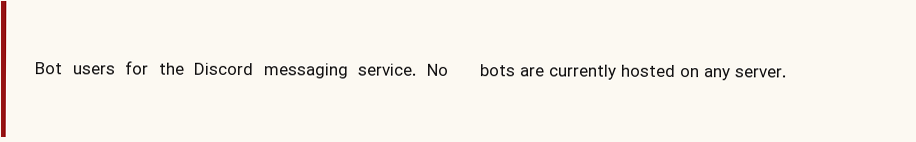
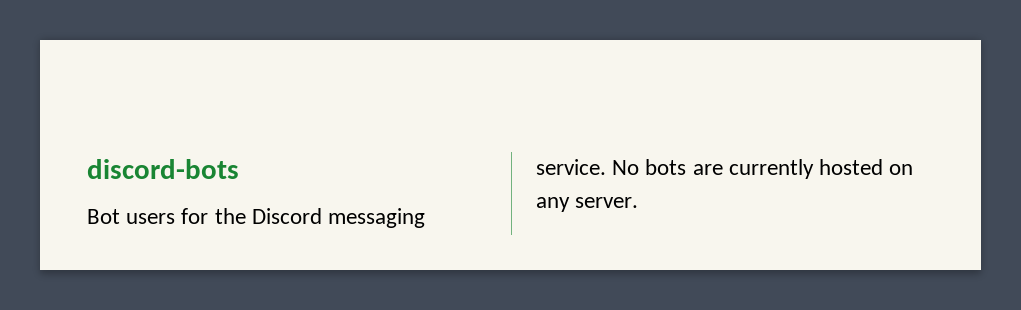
(34, 68) none -> [87,159,239,179] discord-bots //

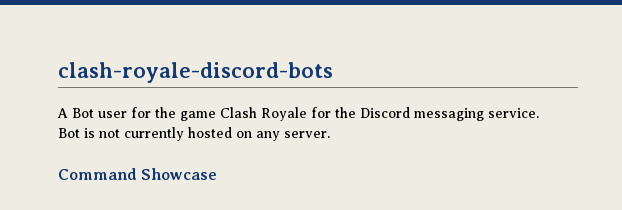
[87,159,239,179] [87,209,176,224] discord-bots // Bot users -> [58,62,333,83] [57,107,307,121] clash-royale-discord-bots // A Bot user for the game Clash Royale
[612,159,723,175] No bots are -> [58,128,120,138] // Bot is not
(639, 202) none -> [58,168,218,180] // Command Showcase

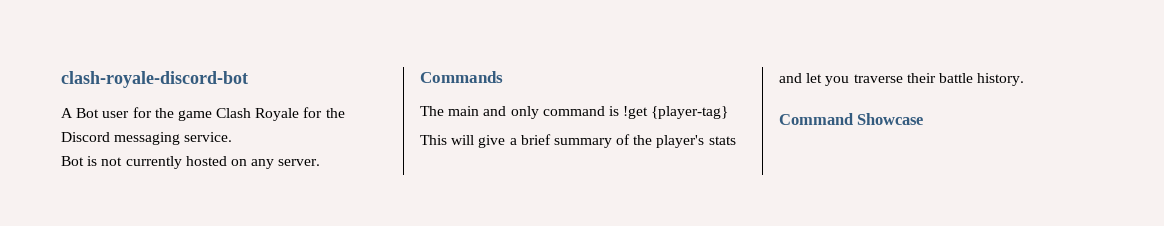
[58,62,333,83] clash-royale-discord-bots -> [61,71,248,88] clash-royale-discord-bot
(330, 134) none -> [420,71,503,83] [420,106,729,119] [420,134,736,148] [779,73,1025,86] // Commands // The main and only command is !get {player-tag} // This will give a brief summary of the player's stats and let you traverse their battle history.

